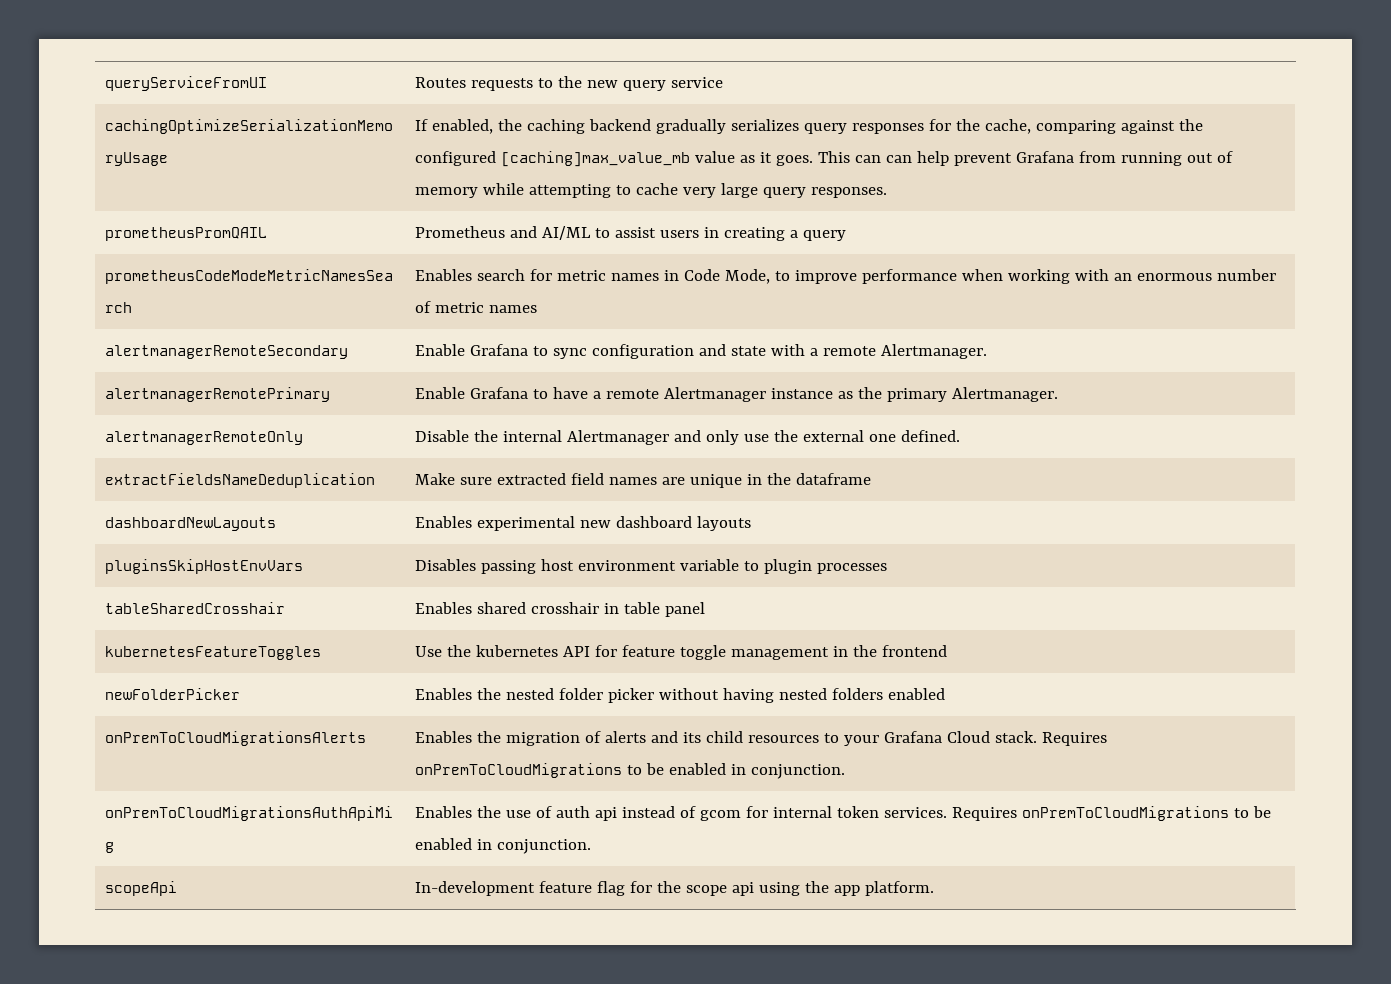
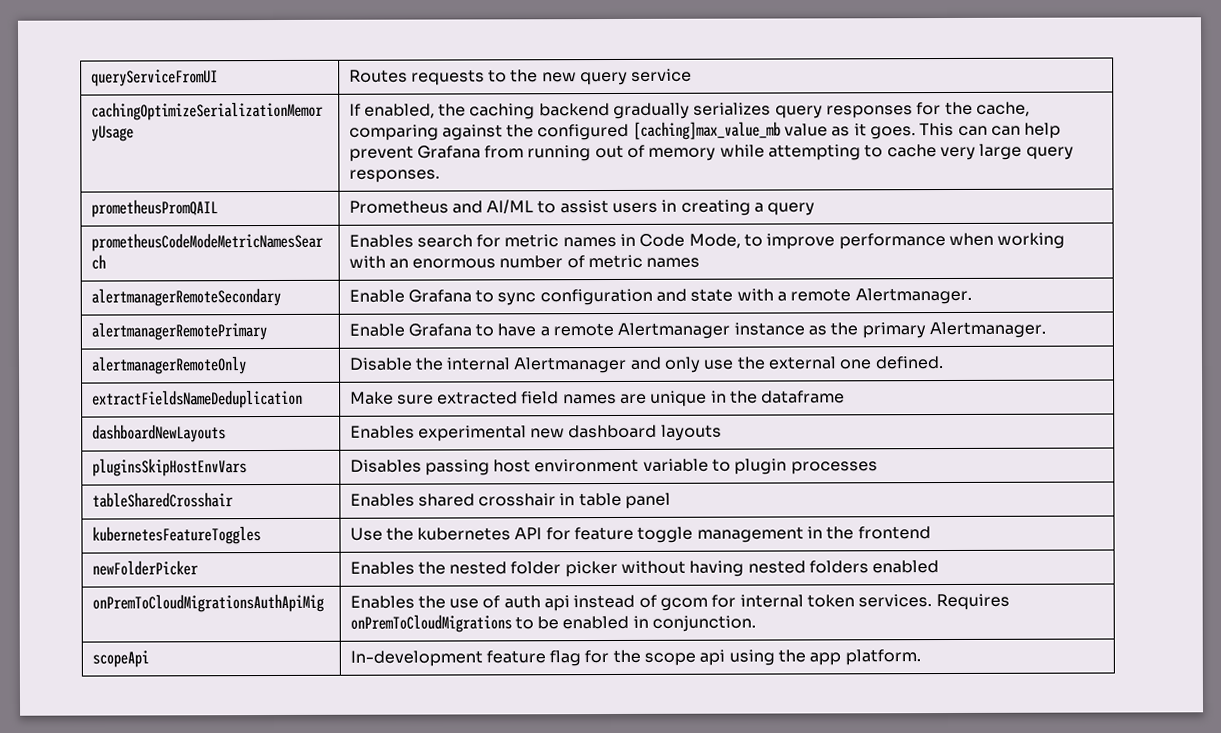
[105,731,367,746] [415,731,1108,746] [415,763,846,779] // onPremToCloudMigrationsAlerts | Enables the migration of alerts and its child resources to your Grafana Cloud stack. Requires onPremToCloudMigrations to be enabled in conjunction. -> (940, 567) none

